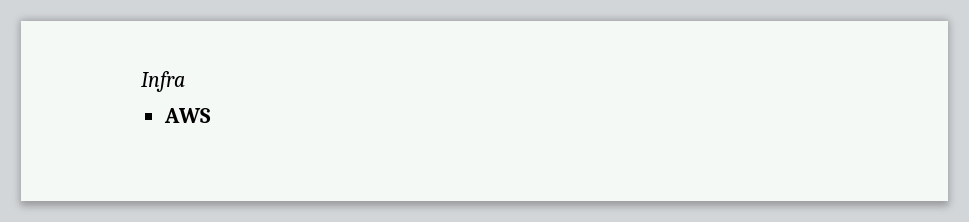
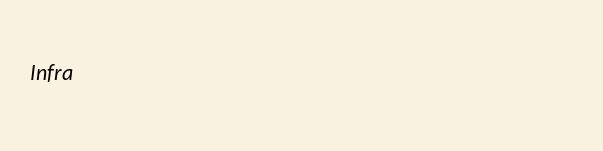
[164,108,212,123] // AWS -> (73, 73) none

